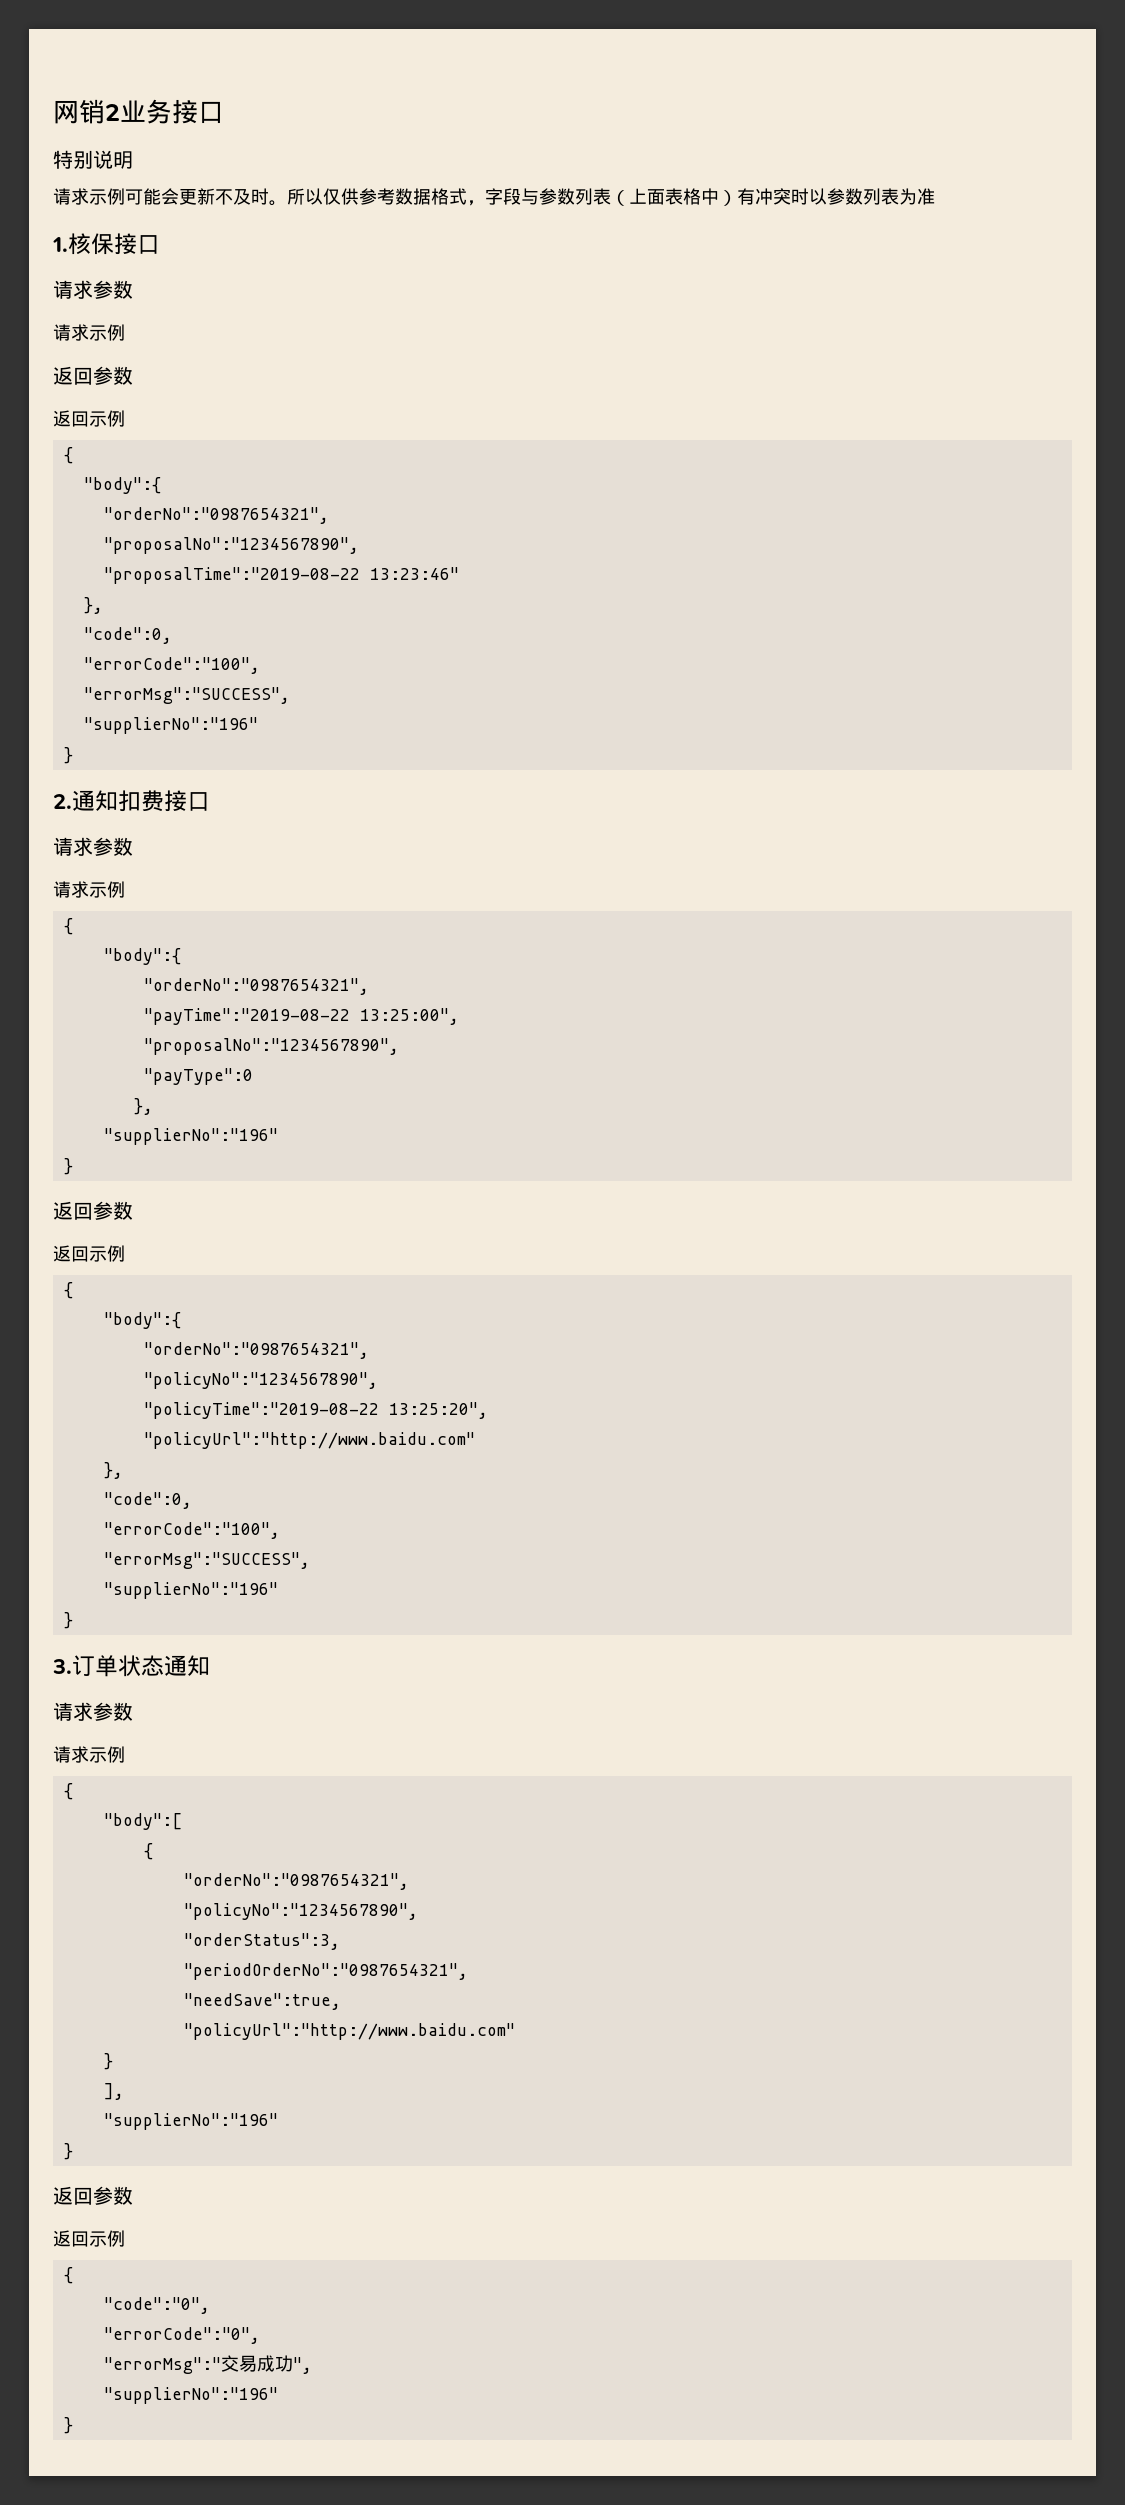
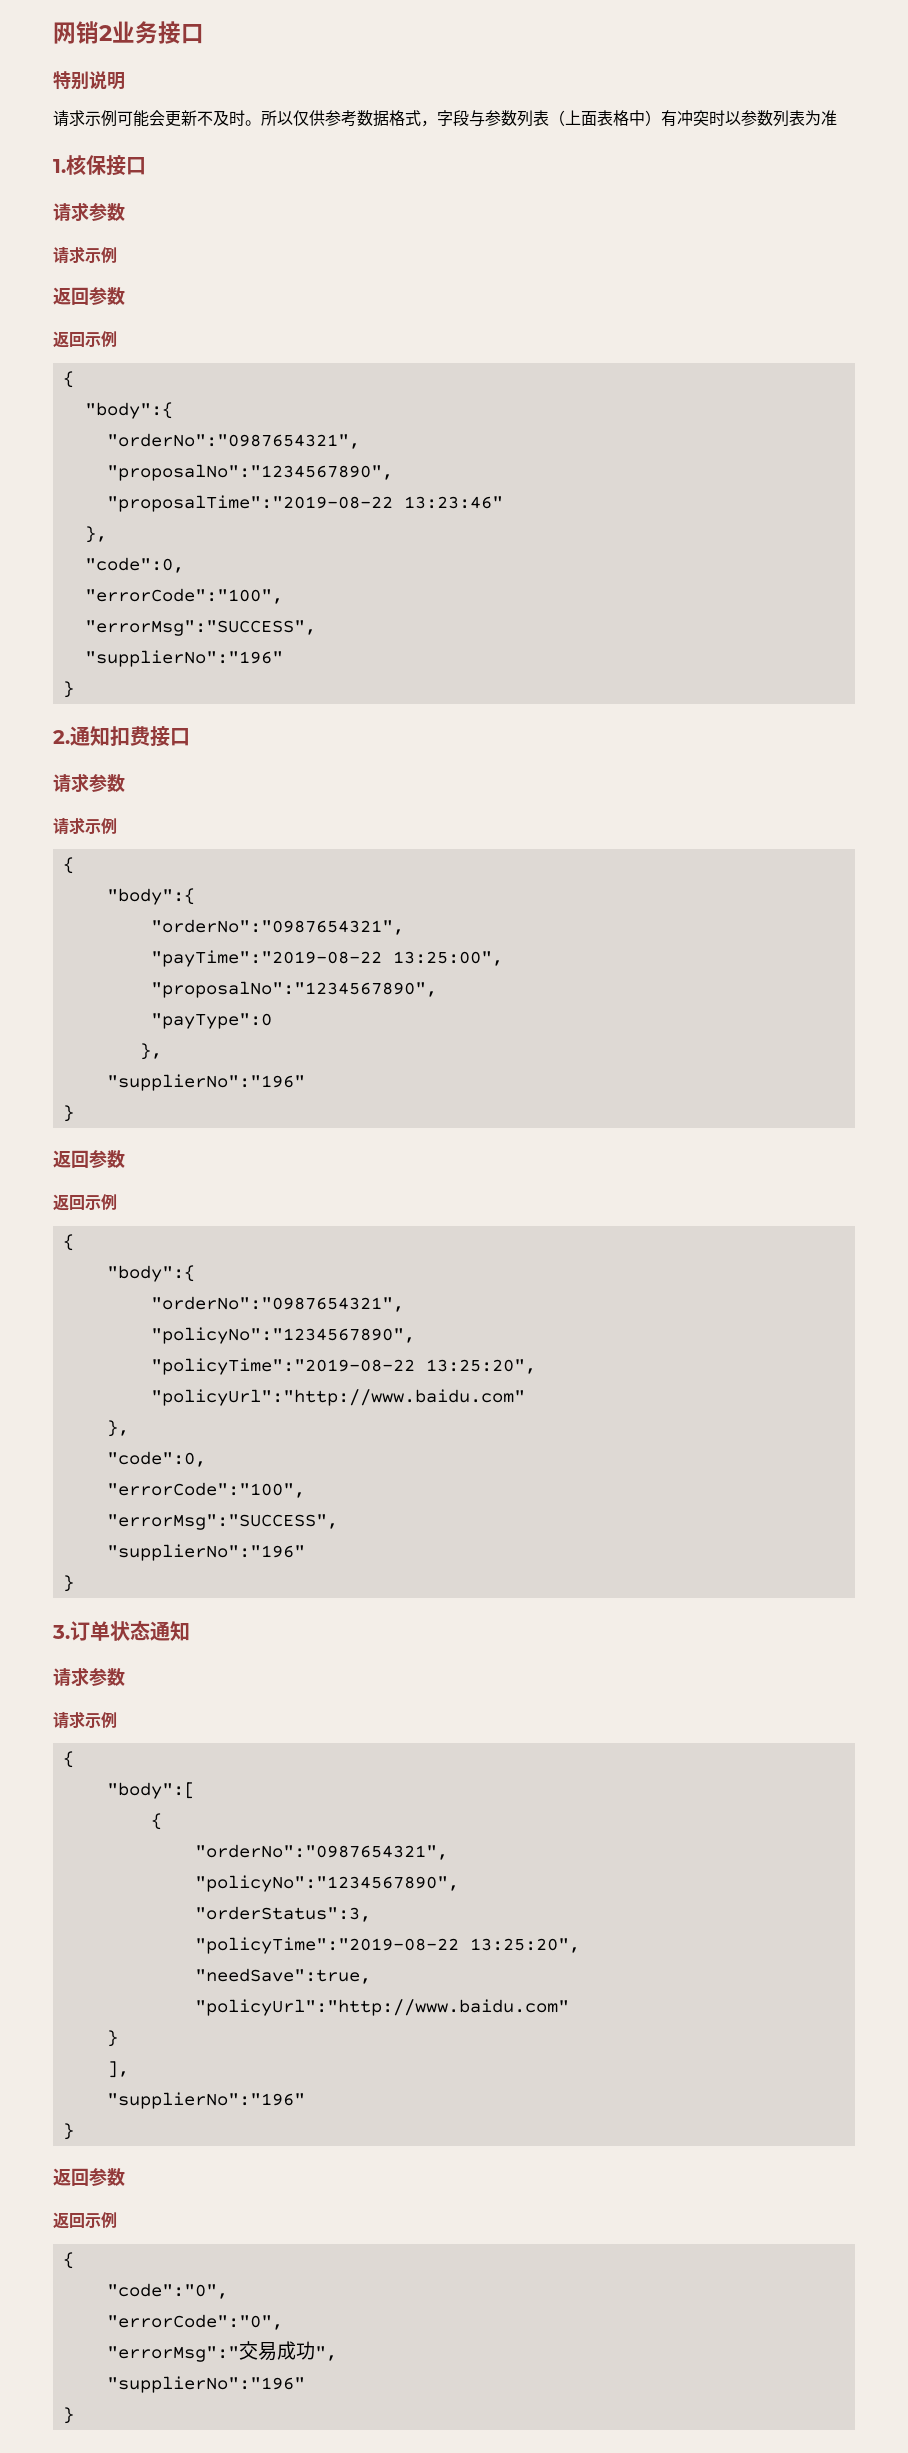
[183,1963,468,1980] "periodOrderNo":"0987654321", -> [194,1937,580,1954] "policyTime":"2019-08-22 13:25:20",

